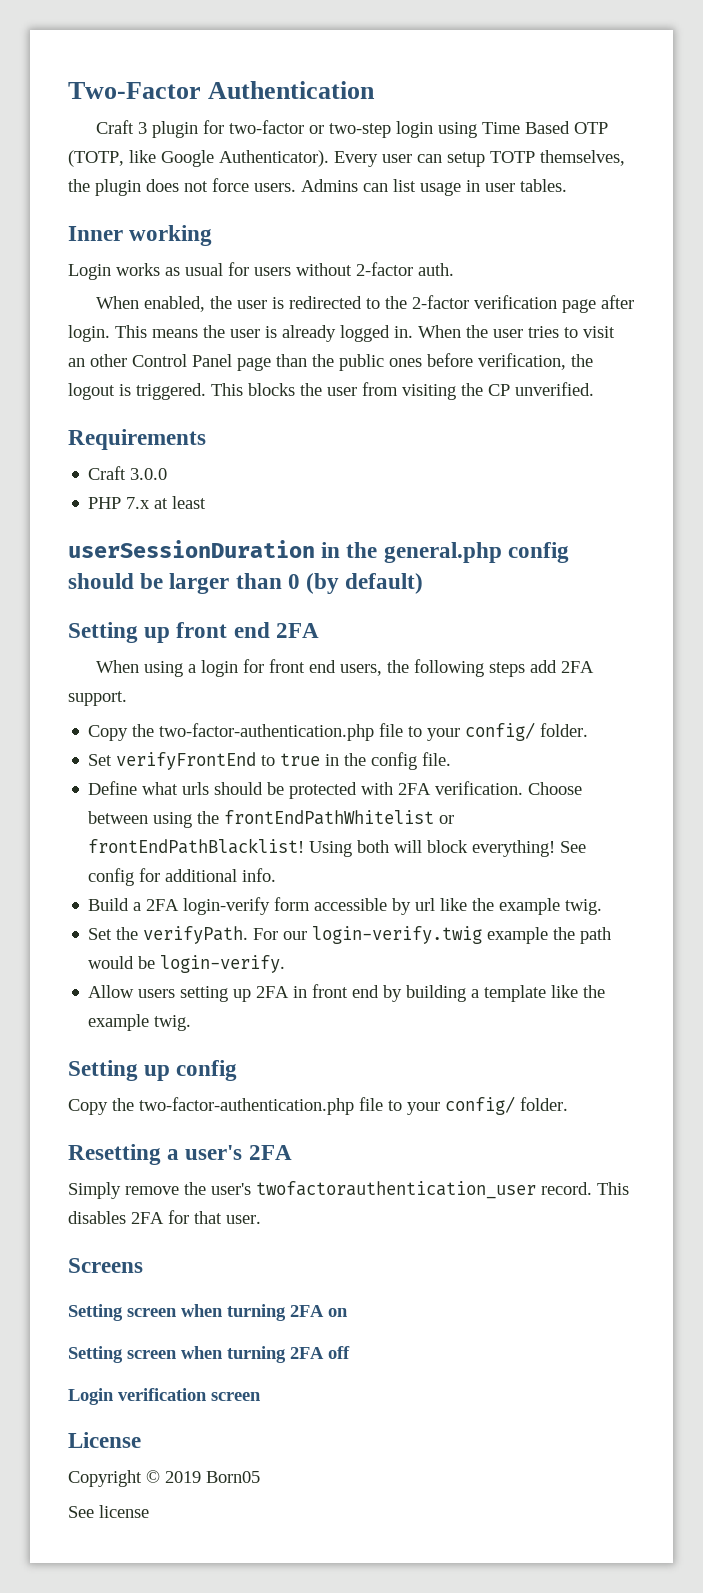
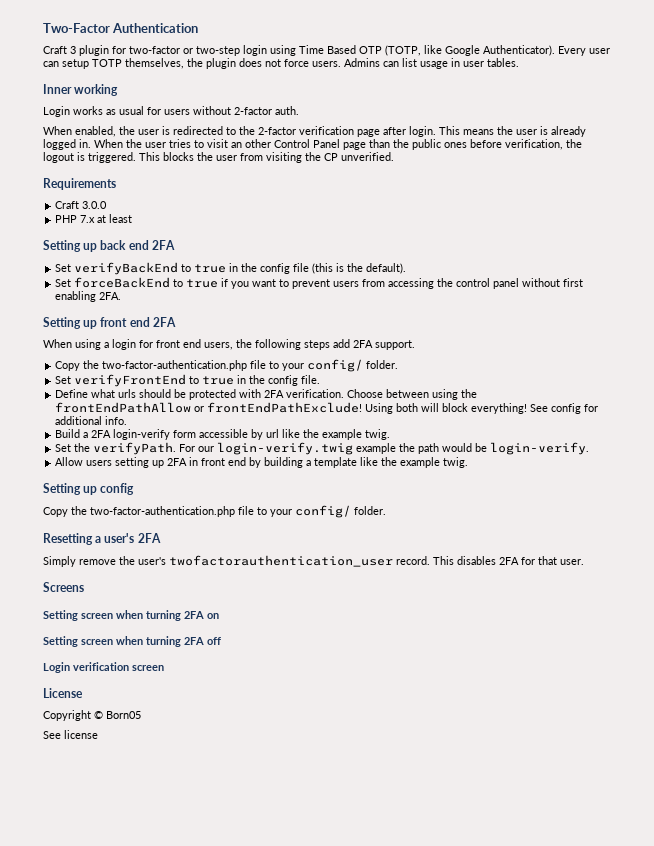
[68,540,569,563] [68,573,424,594] userSessionDuration in the general.php config should be larger than 0 (by default) -> [43,240,175,252] [55,262,407,275] [55,277,584,289] [55,291,122,302] Setting up back end 2FA // Set verifyBackEnd to true in the config file (this is the default). // Set forceBackEnd to true if you want to prevent users from accessing the control panel without first enabling 2FA.
[224,810,455,825] [88,838,305,854] frontEndPathWhitelist or frontEndPathBlacklist! -> [55,402,363,413] frontEndPathAllow or frontEndPathExclude!
[165,1471,201,1483] 2019 -> (103, 715) none

